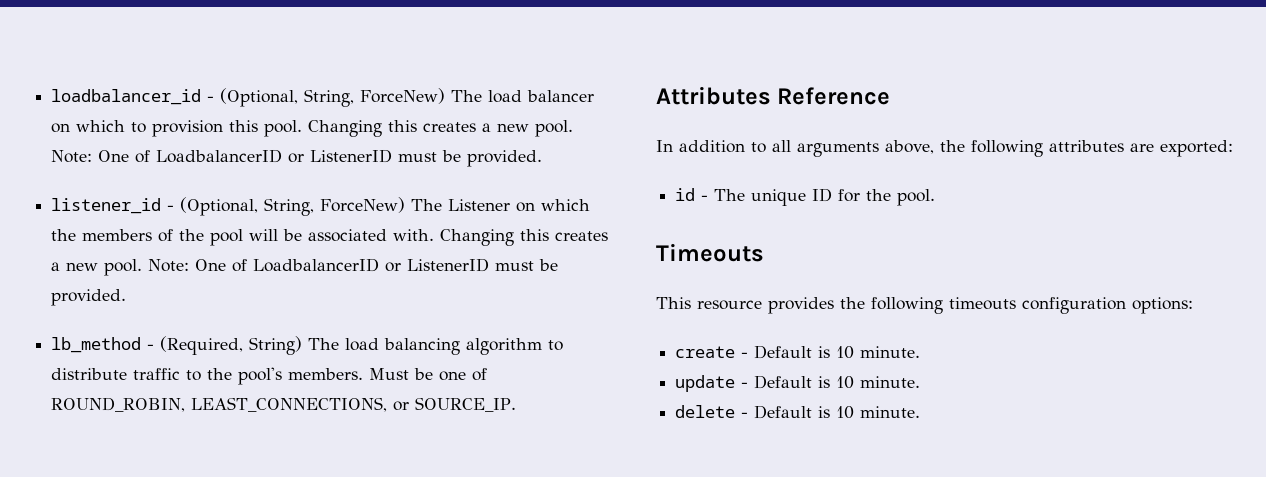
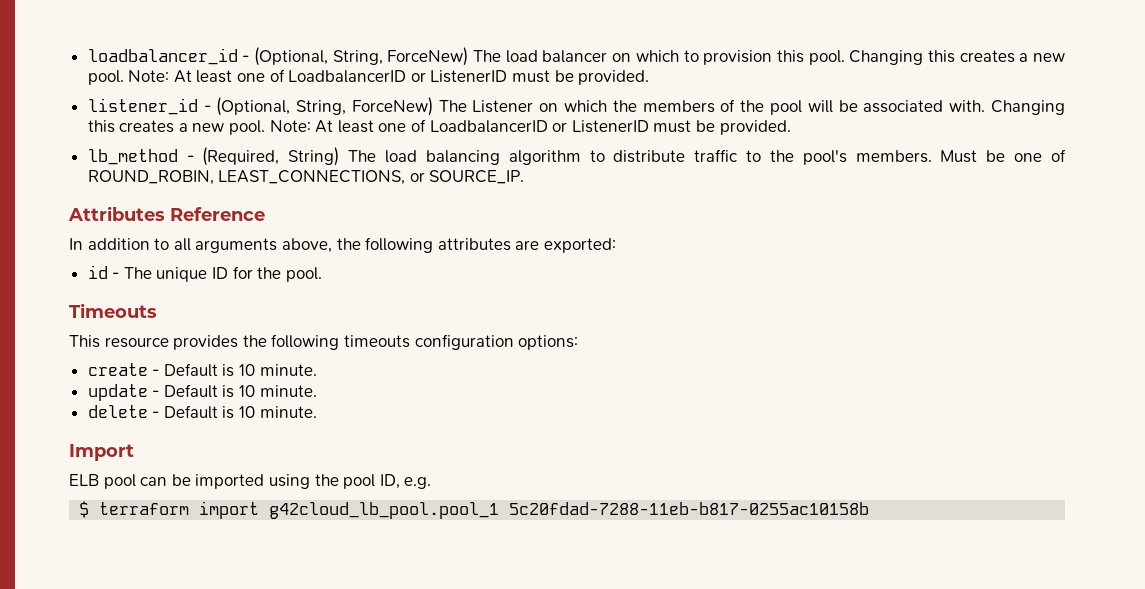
[98,150,130,162] One -> [173,70,266,83] At least one
[195,259,227,271] One -> [315,120,407,133] At least one
(921, 412) none -> [69,444,134,461] [69,474,432,489] [79,501,870,519] // Import // ELB pool can be imported using the pool ID, e.g. // $ terraform import g42cloud_lb_pool.pool_1 5c20fdad-7288-11eb-b817-0255ac10158b

